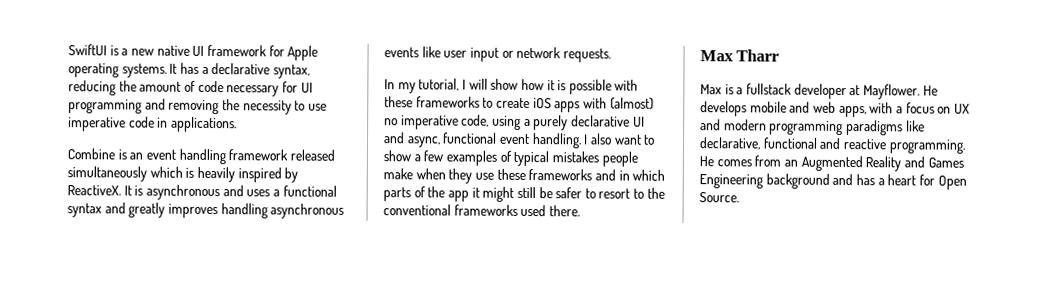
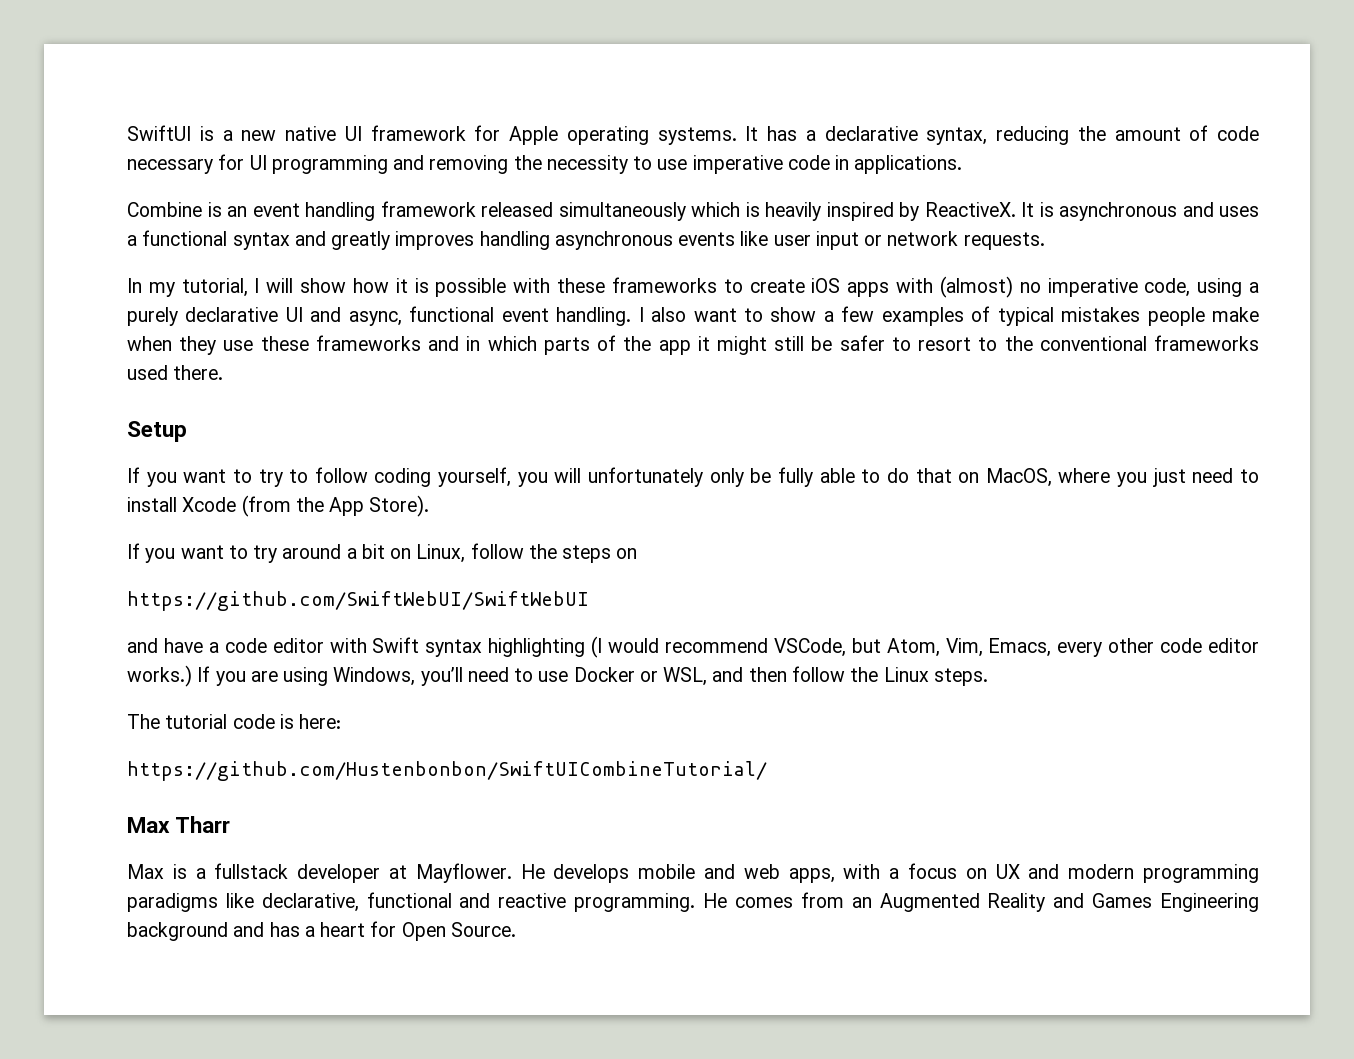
(580, 211) none -> [127,421,187,442] [127,467,1259,487] [127,495,430,517] [127,543,638,563] [127,591,589,611] [127,636,1259,658] [127,665,988,687] [127,714,342,729] [127,761,767,781] // Setup // If you want to try to follow coding yourself, you will unfortunately only be fully able to do that on MacOS, where you just need to install Xcode (from the App Store). // If you want to try around a bit on Linux, follow the steps on // https://github.com/SwiftWebUI/SwiftWebUI // and have a code editor with Swift syntax highlighting (I would recommend VSCode, but Atom, Vim, Emacs, every other code editor works.) If you are using Windows, you’ll need to use Docker or WSL, and then follow the Linux steps. // The tutorial code is here: // https://github.com/Hustenbonbon/SwiftUICombineTutorial/

